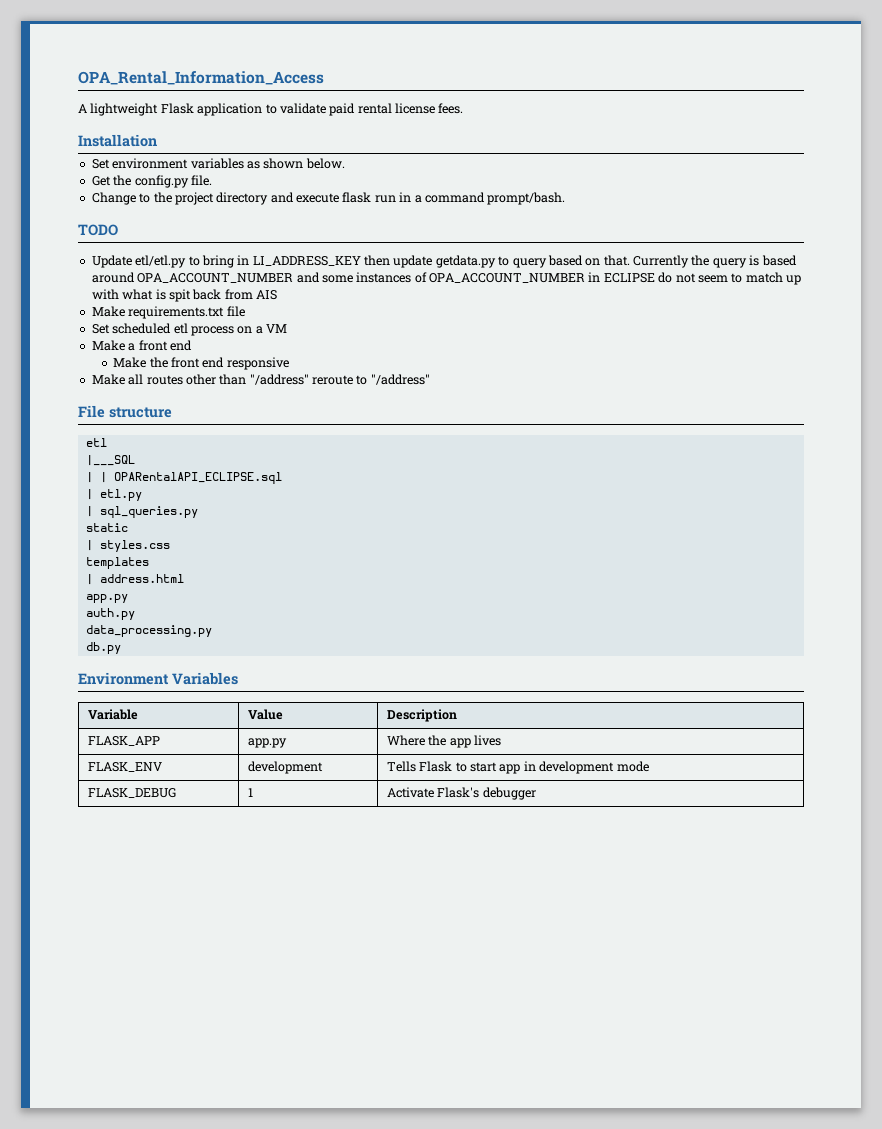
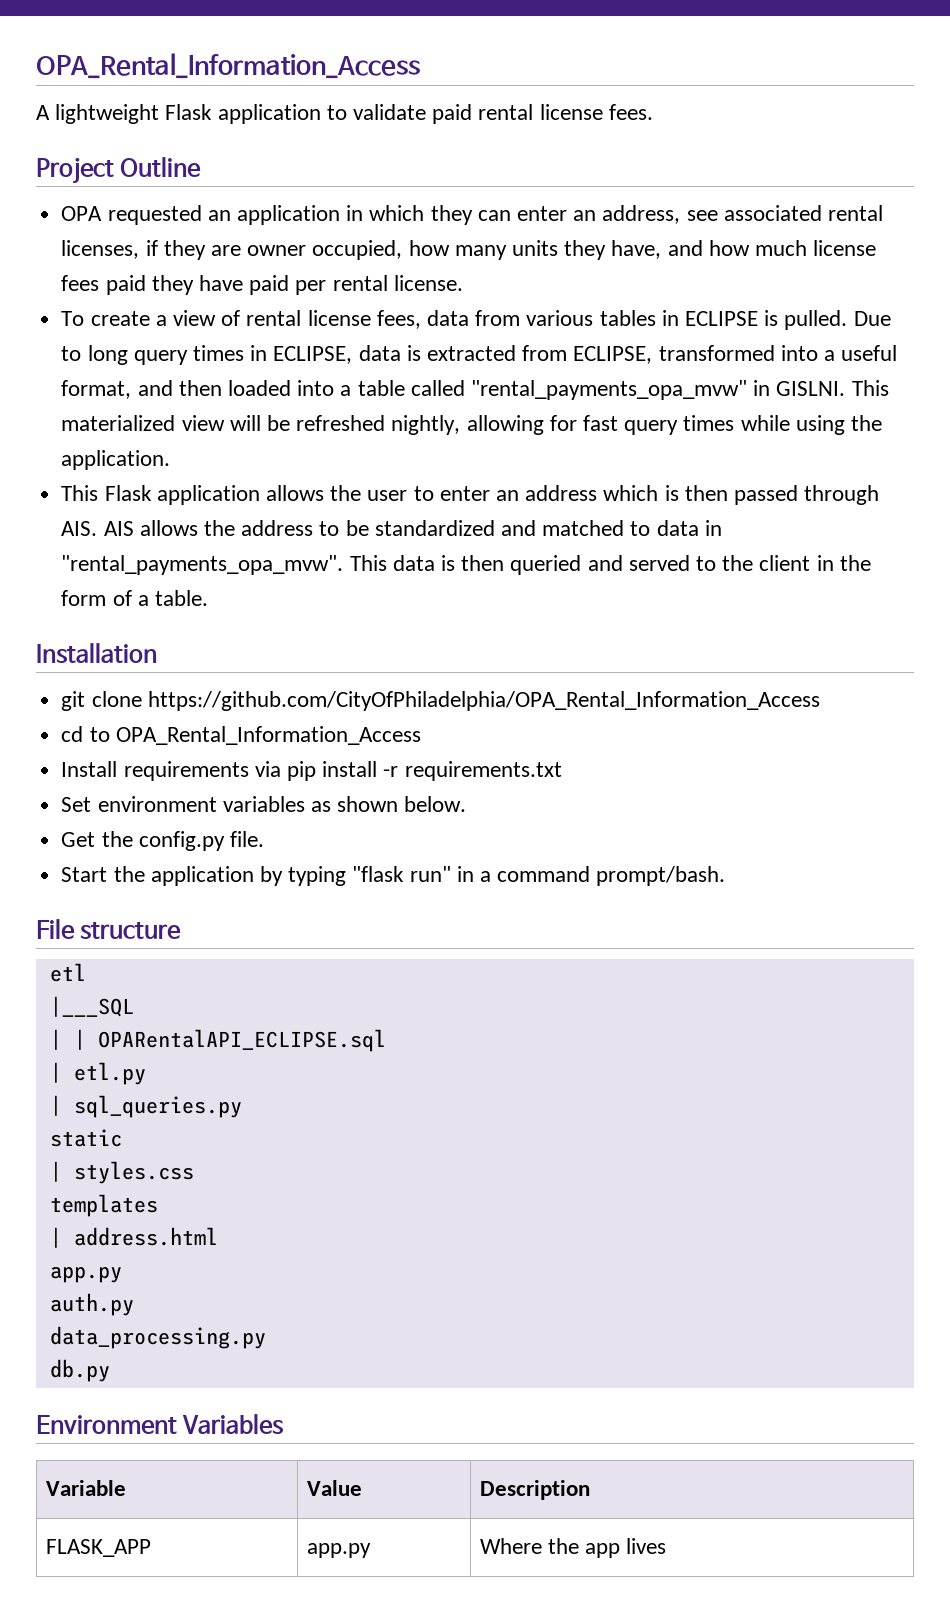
[78,134,157,147] Installation -> [36,157,202,184] [61,205,884,225] [61,240,877,260] [61,275,463,295] [61,310,891,330] [61,345,898,365] [61,380,889,400] [61,415,883,435] [61,450,171,470] [61,485,880,505] [61,520,722,536] [61,555,871,575] [61,590,208,606] [36,643,157,664] [61,691,820,711] [61,726,421,745] [61,761,562,781] Project Outline // OPA requested an application in which they can enter an address, see associated rental licenses, if they are owner occupied, how many units they have, and how much license fees paid they have paid per rental license. // To create a view of rental license fees, data from various tables in ECLIPSE is pulled. Due to long query times in ECLIPSE, data is extracted from ECLIPSE, transformed into a useful format, and then loaded into a table called "rental_payments_opa_mvw" in GISLNI. This materialized view will be refreshed nightly, allowing for fast query times while using the application. // This Flask application allows the user to enter an address which is then passed through AIS. AIS allows the address to be standardized and matched to data in "rental_payments_opa_mvw". This data is then queried and served to the client in the form of a table. // Installation // git clone https://github.com/CityOfPhiladelphia/OPA_Rental_Information_Access // cd to OPA_Rental_Information_Access // Install requirements via pip install -r requirements.txt
[91,192,566,205] [78,224,118,236] [91,255,797,268] [91,272,801,285] [91,289,277,302] [91,306,245,319] [91,323,287,336] [91,340,192,351] [113,357,289,370] [91,374,430,385] Change to the project directory and execute flask run in a command prompt/bash. // TODO // Update etl/etl.py to bring in LI_ADDRESS_KEY then update getdata.py to query based on that. Currently the query is based around OPA_ACCOUNT_NUMBER and some instances of OPA_ACCOUNT_NUMBER in ECLIPSE do not seem to match up with what is spit back from AIS // Make requirements.txt file // Set scheduled etl process on a VM // Make a front end // Make the front end responsive // Make all routes other than "/address" reroute to "/address" -> [61,866,726,886] Start the application by typing "flask run" in a command prompt/bash.
[87,762,162,772] [247,761,323,774] [386,761,649,774] [87,788,176,798] [247,788,253,797] [386,787,536,800] // FLASK_ENV | development | Tells Flask to start app in development mode // FLASK_DEBUG | 1 | Activate Flask's debugger -> (667, 1546) none

